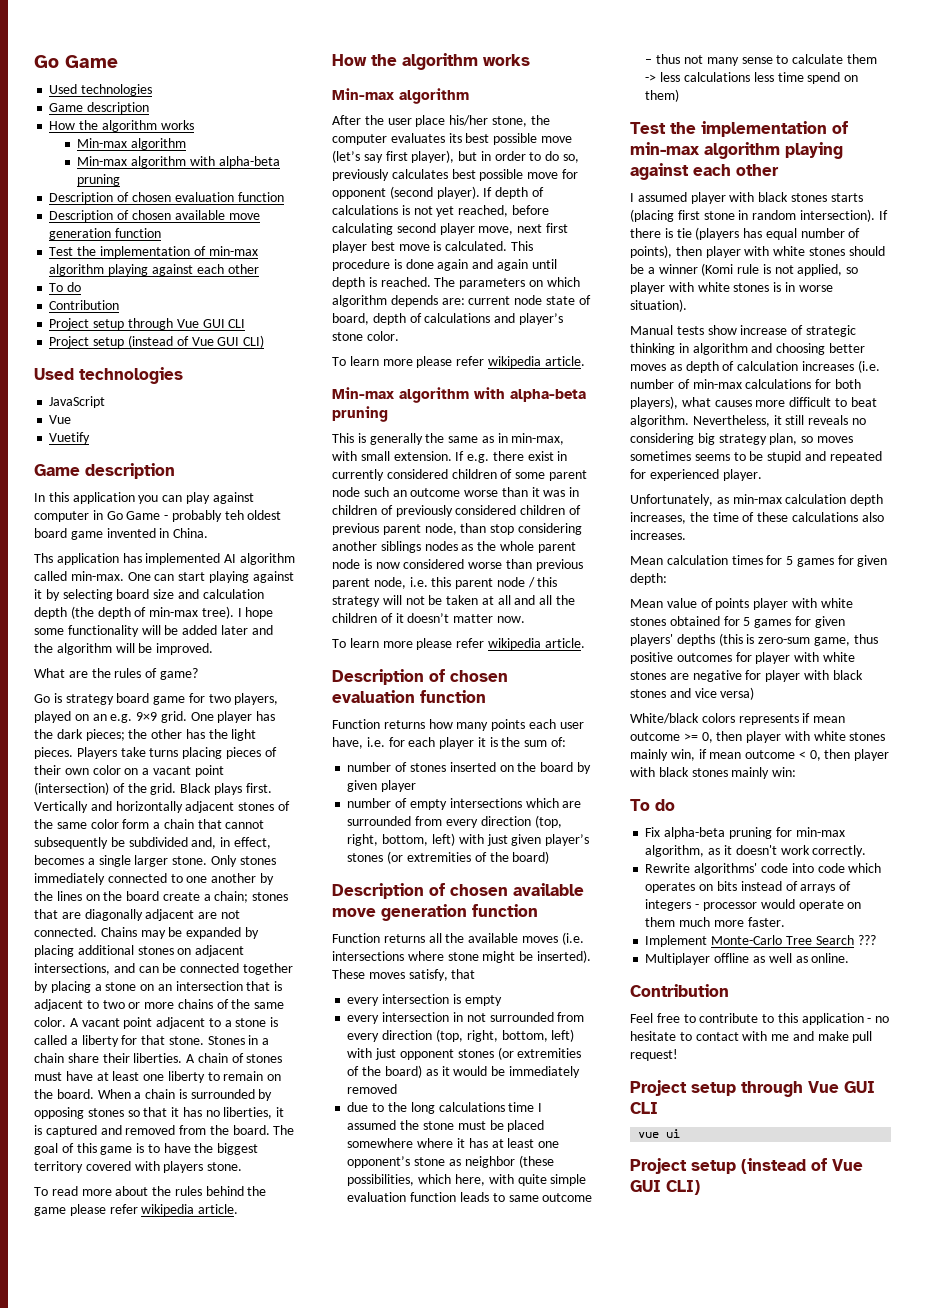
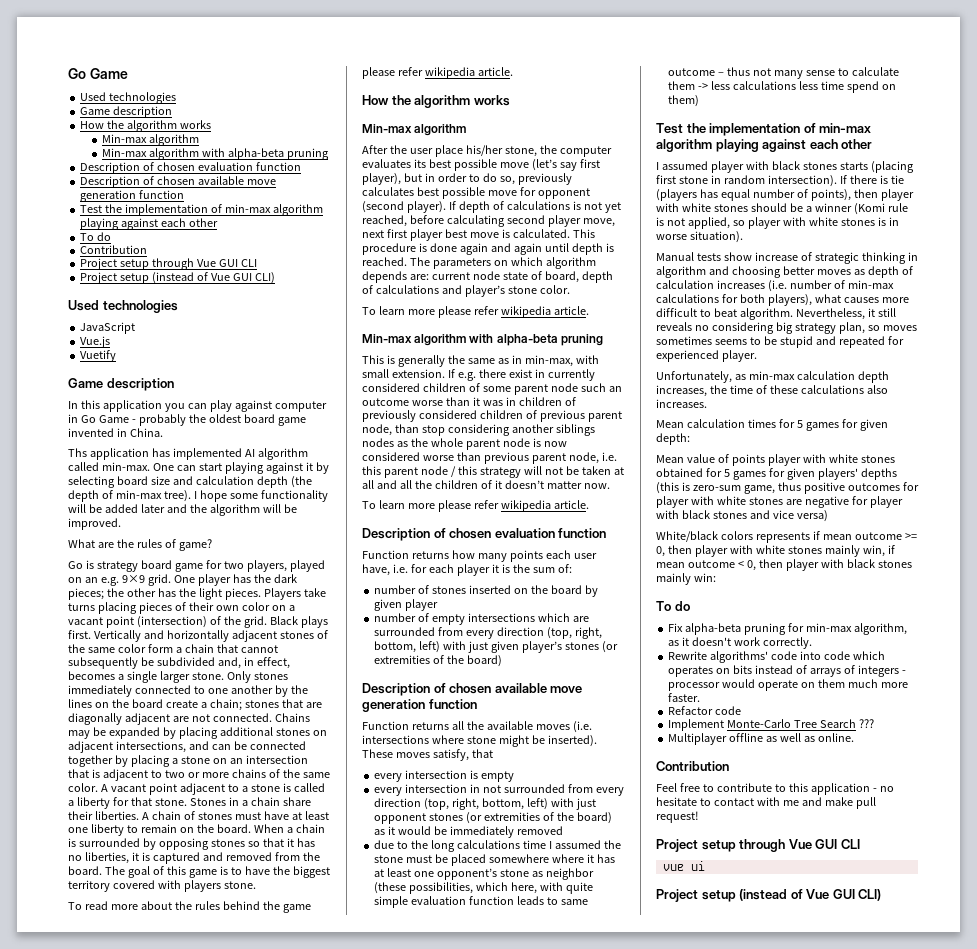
[49,415,72,424] Vue -> [80,336,111,348] Vue.js
[224,510,244,520] teh -> [188,414,206,423] the
(785, 922) none -> [668,706,742,715] // Refactor code

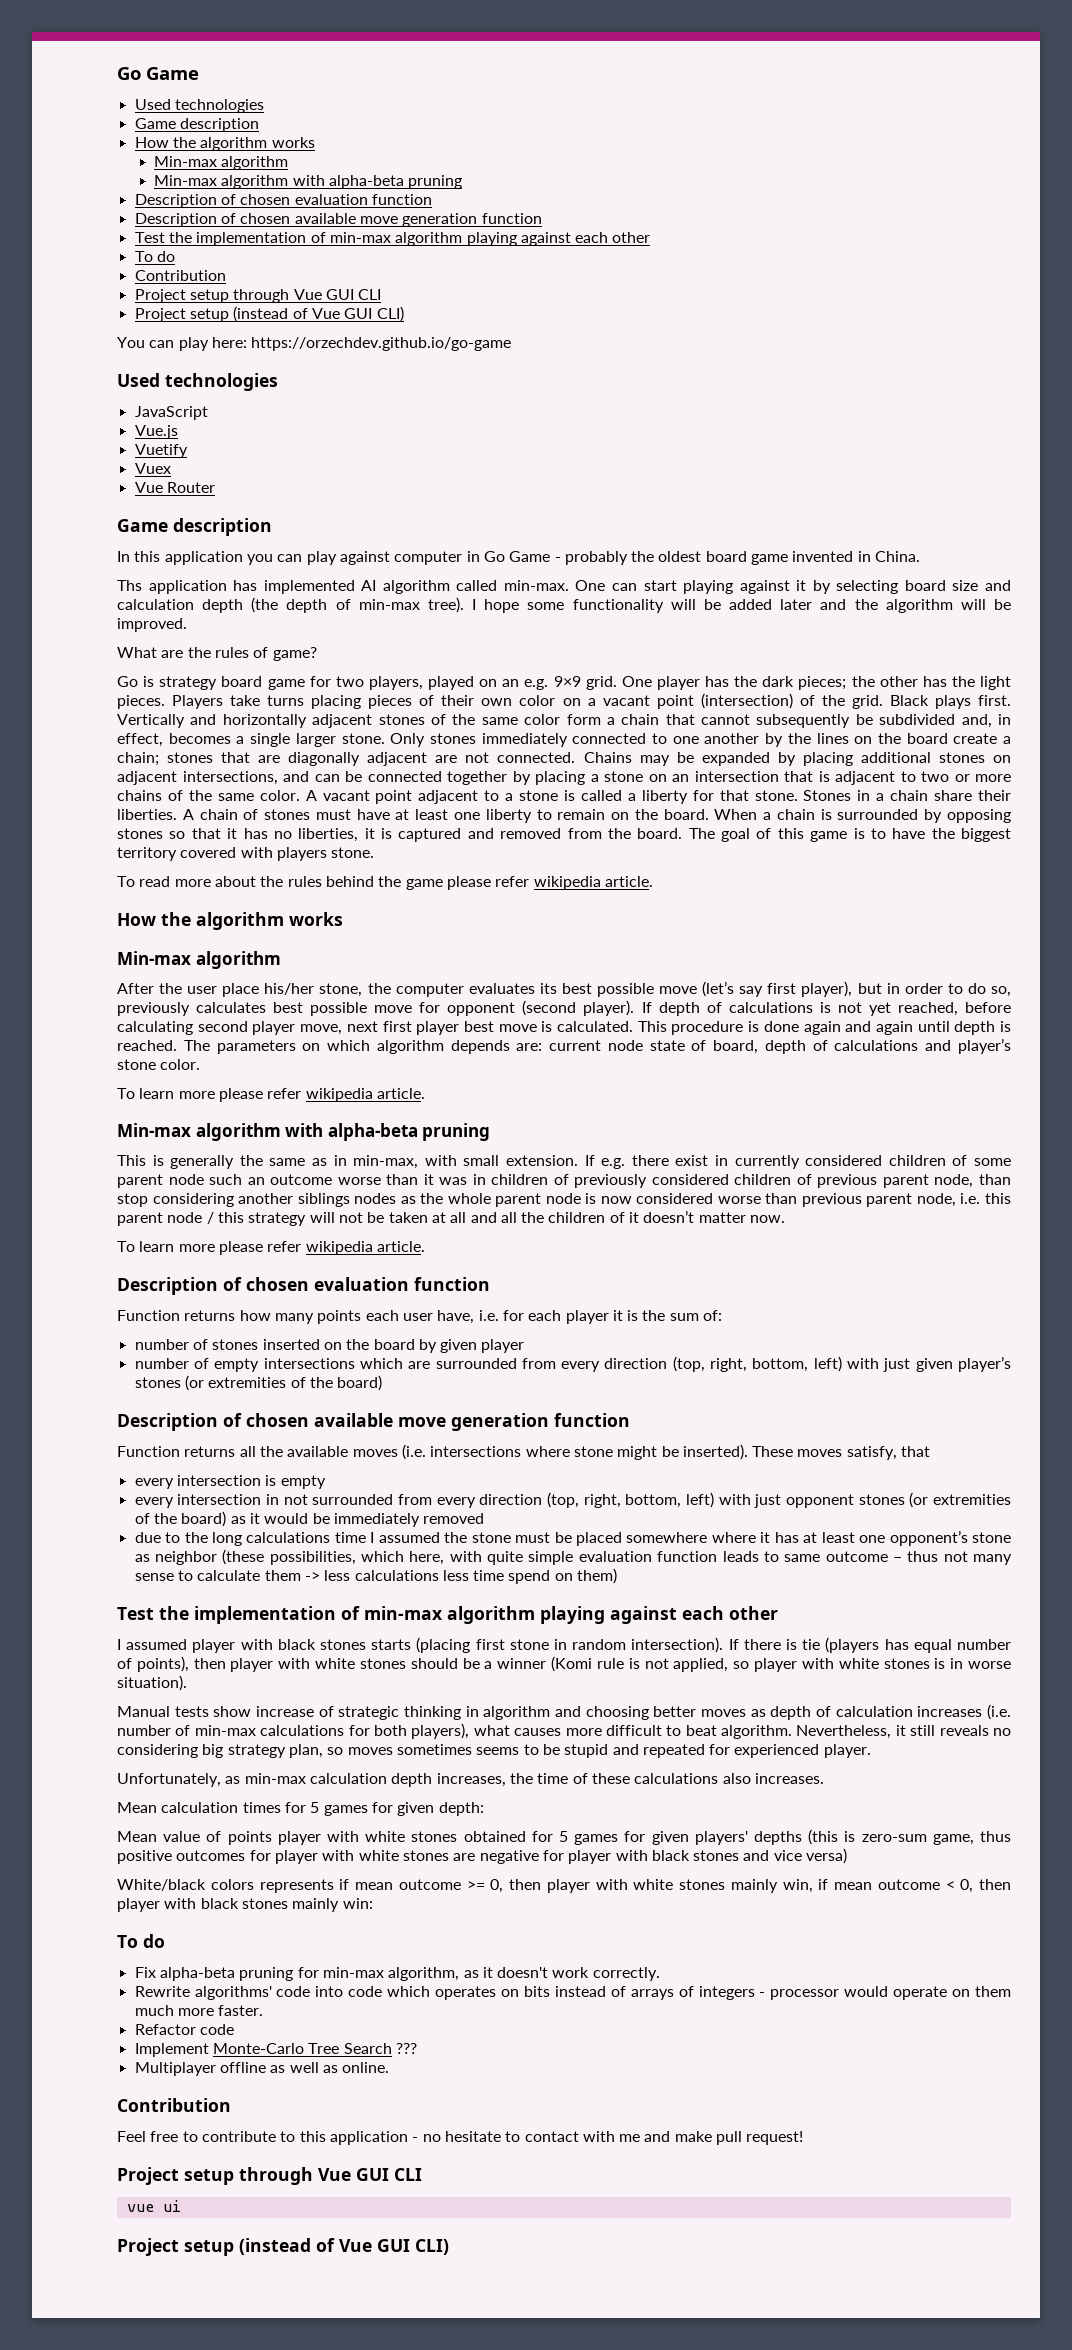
(275, 278) none -> [117,337,512,351] // You can play here: https://orzechdev.github.io/go-game
(117, 356) none -> [134,463,171,474] [134,482,215,493] // Vuex // Vue Router

